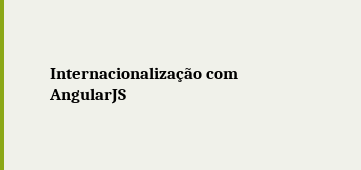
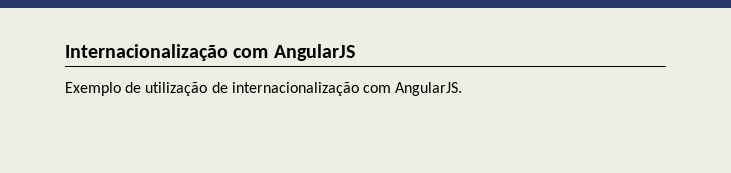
(126, 96) none -> [65,82,463,96] // Exemplo de utilização de internacionalização com AngularJS.

